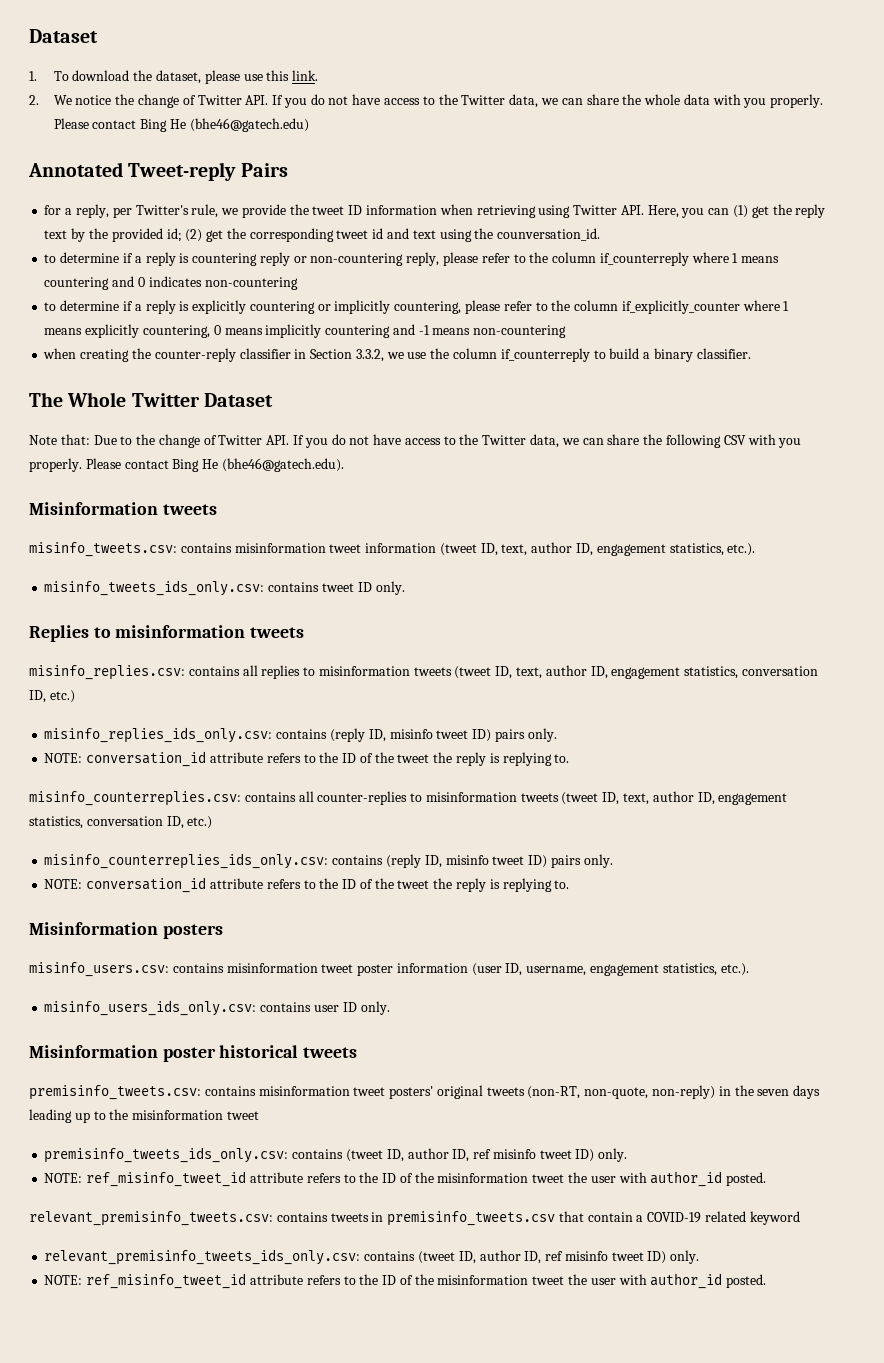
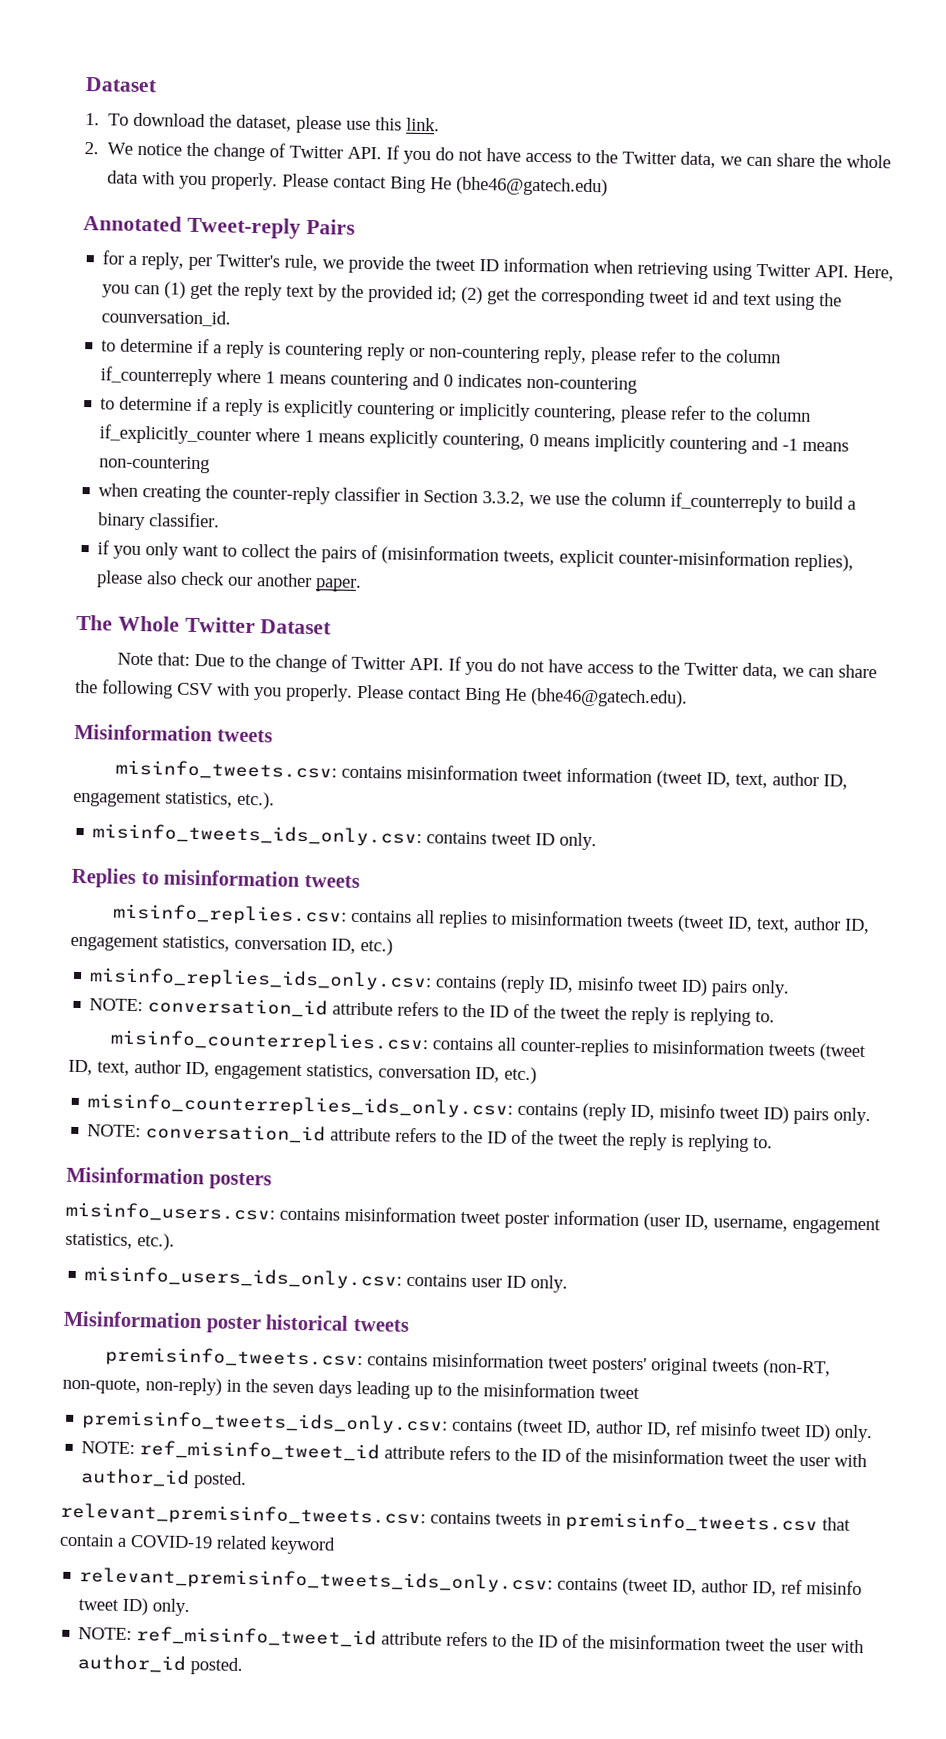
(751, 353) none -> [97,540,855,572] [96,570,363,592] // if you only want to collect the pairs of (misinformation tweets, explicit counter-misinformation replies), please also check our another paper.

